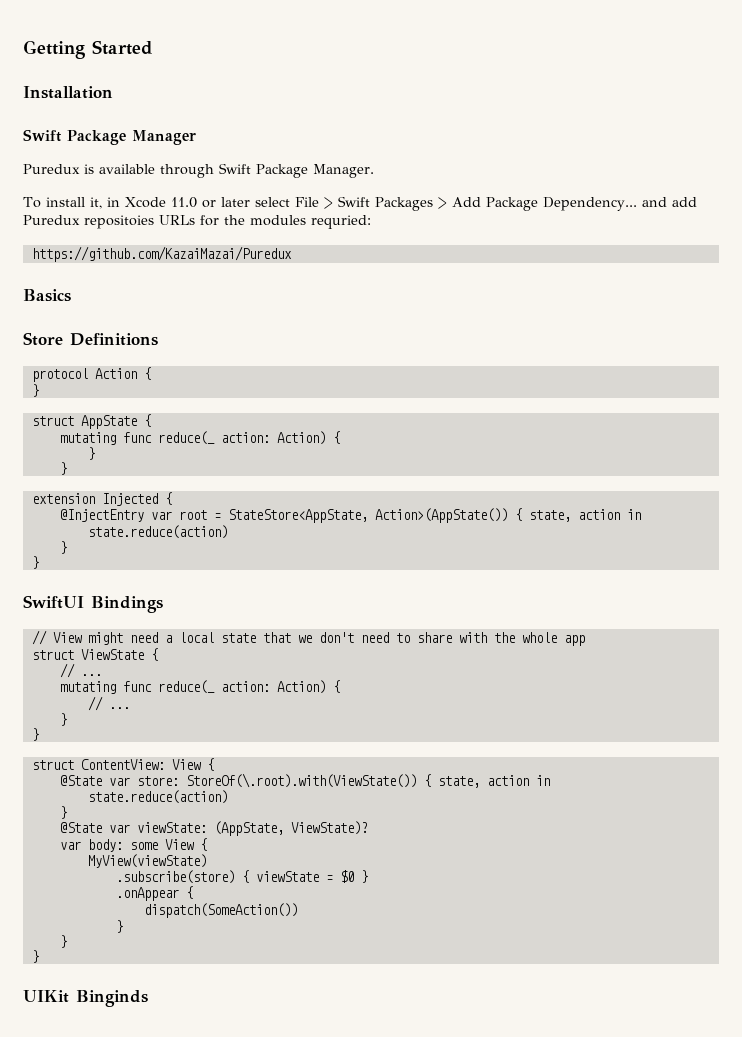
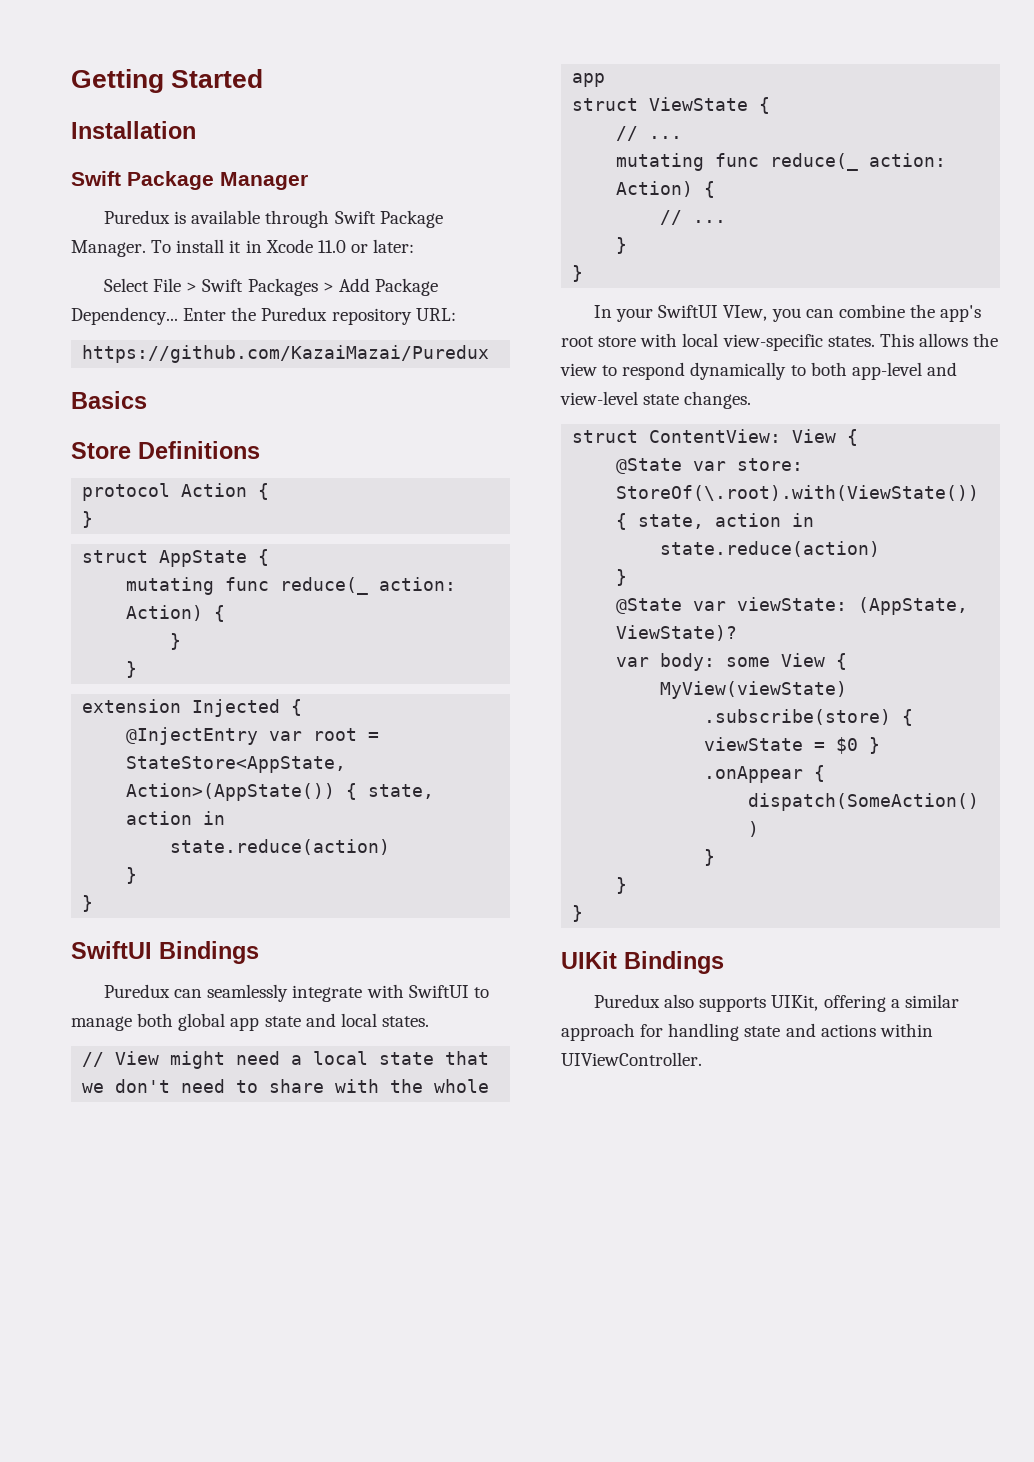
(374, 171) // -> (146, 248) none
[89,197,102,209] it, -> [229,240,242,253] it
[220,197,290,207] later select -> [373,239,415,253] [104,278,150,292] later: // Select
[641,197,697,207] [23,215,371,229] and add Puredux repositoies URLs for the modules requried: -> [183,307,456,325] Enter the Puredux repository URL:
(163, 604) none -> [104,984,489,1002] [71,1013,429,1031] // Puredux can seamlessly integrate with SwiftUI to manage both global app state and local states.
(39, 734) none -> [594,304,982,322] [561,333,999,351] [560,362,957,380] [560,391,752,409] // In your SwiftUI VIew, you can combine the app's root store with local view-specific states. This allows the view to respond dynamically to both app-level and view-level state changes.
[76,990,148,1007] Binginds -> [624,951,724,974] [594,994,959,1012] [561,1023,933,1041] [561,1052,702,1066] Bindings // Puredux also supports UIKit, offering a similar approach for handling state and actions within UIViewController.

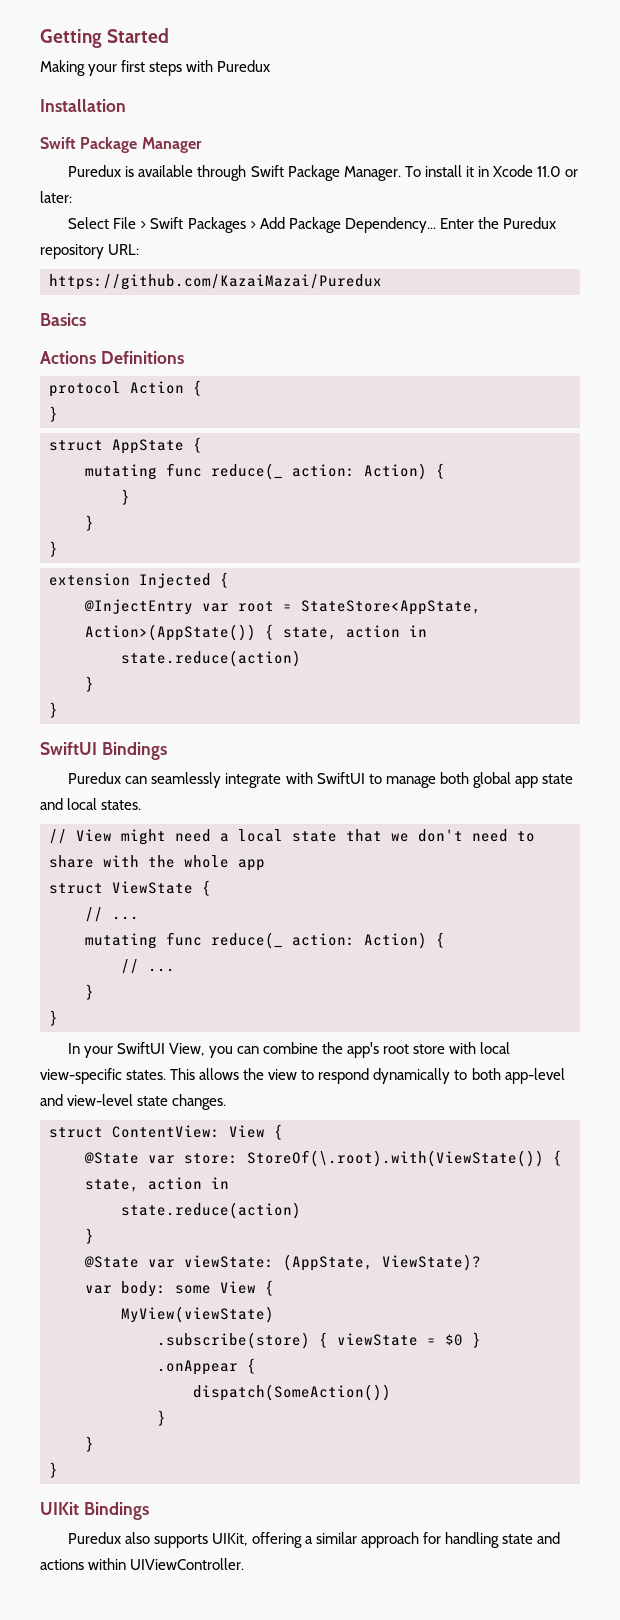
(264, 78) none -> [40,60,271,76] // Making your first steps with Puredux
[71,442,131,459] Store -> [40,351,96,364] Actions
(138, 669) none -> [49,541,58,557] // }
[723,305,768,321] VIew, -> [169,1043,205,1056] View,

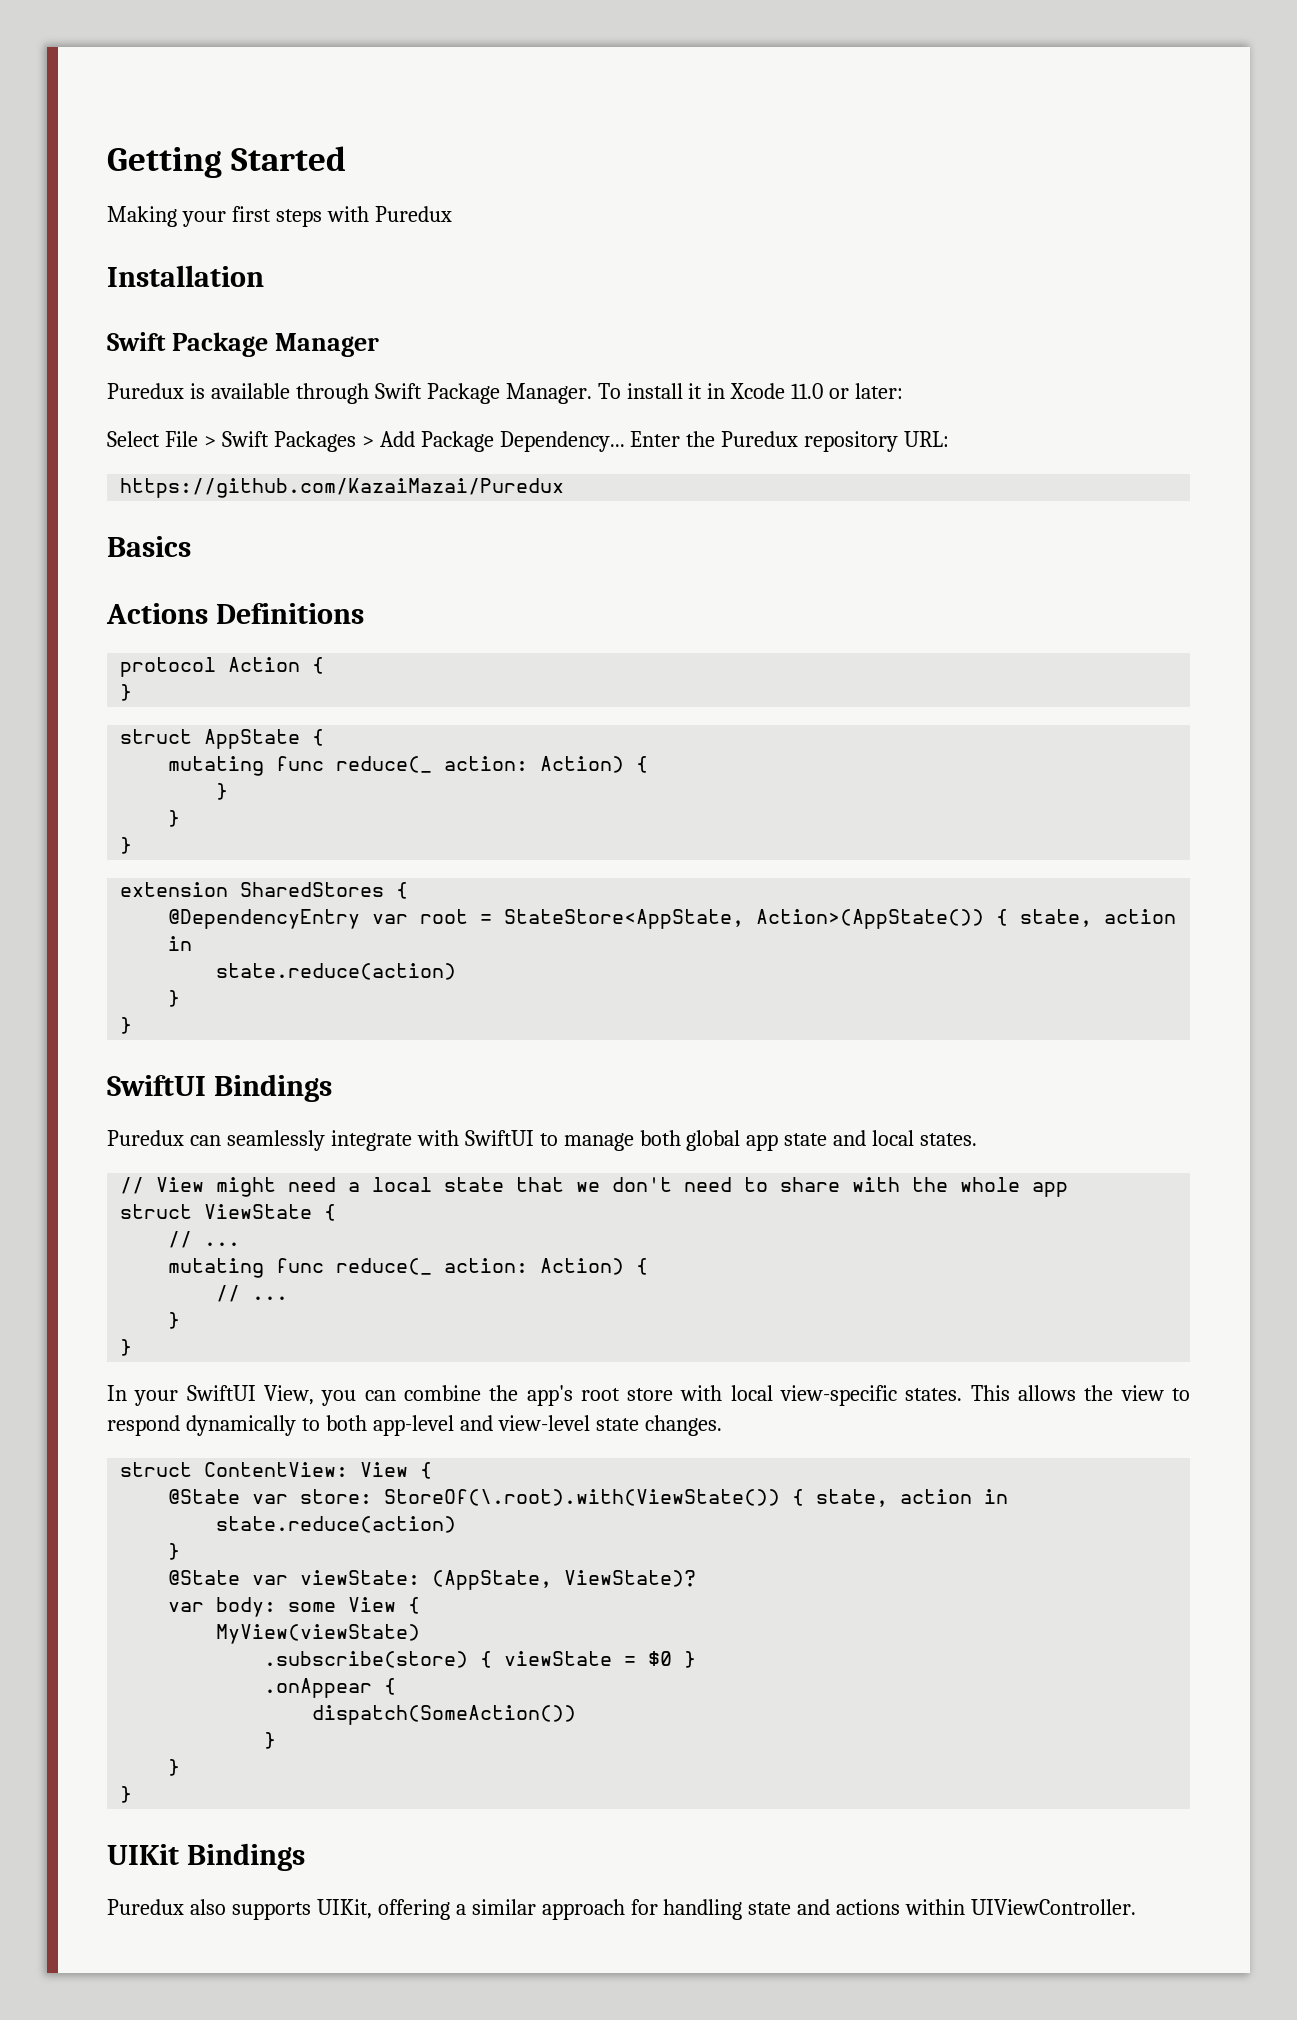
[139,572,229,588] [84,599,193,615] Injected { // @InjectEntry -> [240,882,409,899] [168,909,361,929] SharedStores { // @DependencyEntry

